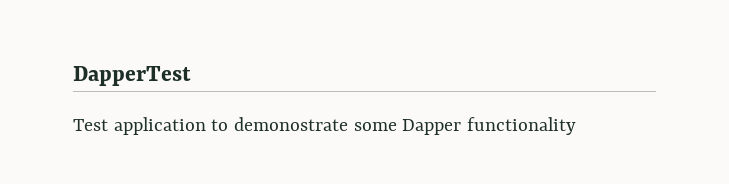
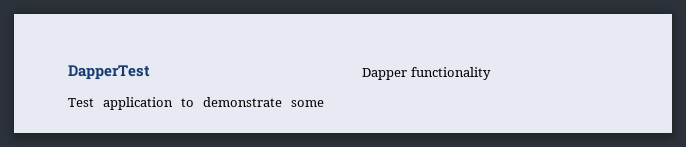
[234,117,349,131] demonostrate -> [203,97,282,107] demonstrate

